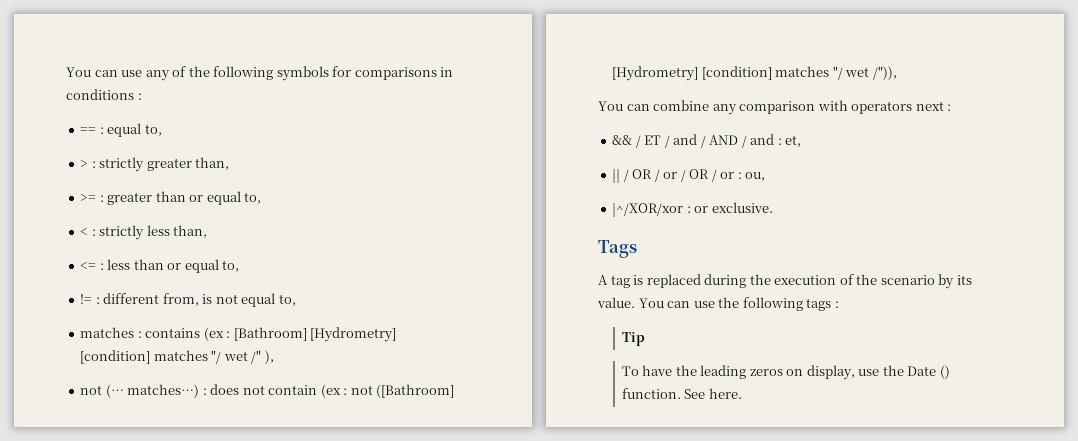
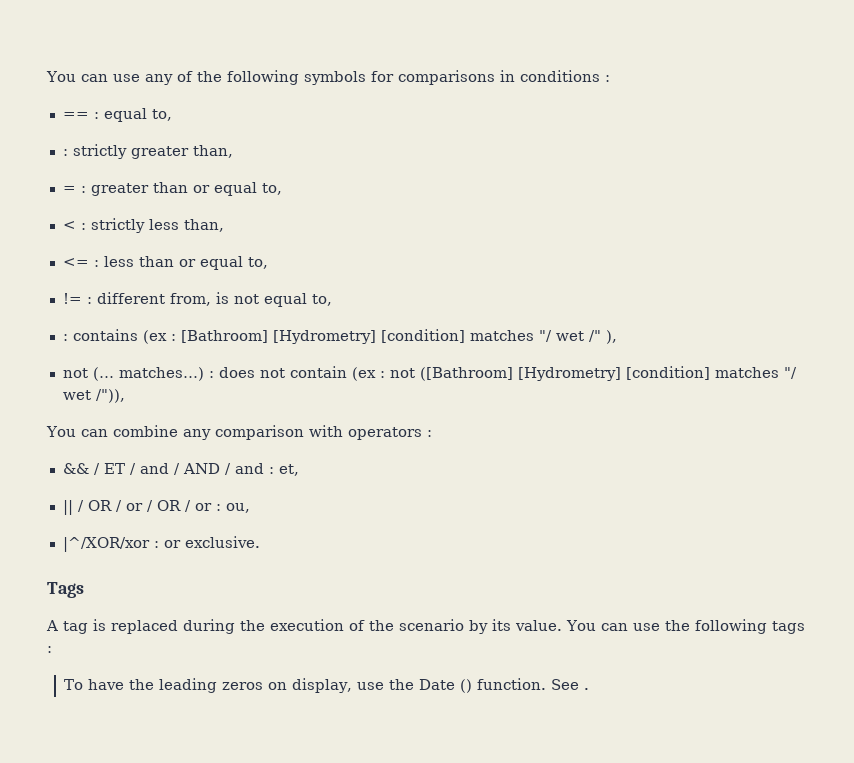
[80,160,89,168] > -> (172, 115) none
[80,194,97,202] >= -> [62,186,76,193] =
[80,327,135,338] matches -> (332, 300) none
[915,101,944,111] next -> (422, 433) none
[621,332,645,346] // Tip -> (52, 649) none
[708,388,742,399] here. -> [584,688,590,690] .

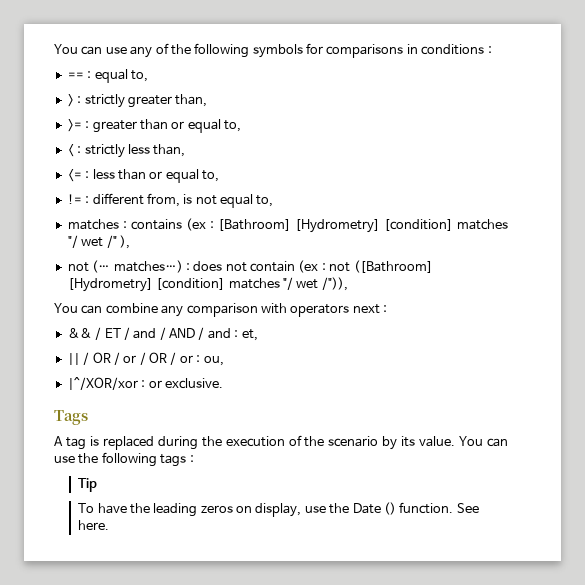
(172, 115) none -> [67,94,74,107] >
[62,186,76,193] = -> [67,119,82,132] >=
(332, 300) none -> [67,219,119,230] matches
(422, 433) none -> [352,304,380,314] next
(52, 649) none -> [78,478,98,492] // Tip
[584,688,590,690] . -> [78,520,110,530] here.

